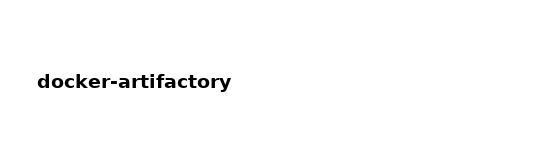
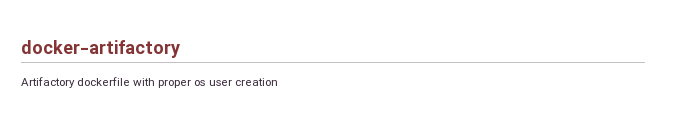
(232, 83) none -> [21,77,278,88] // Artifactory dockerfile with proper os user creation

